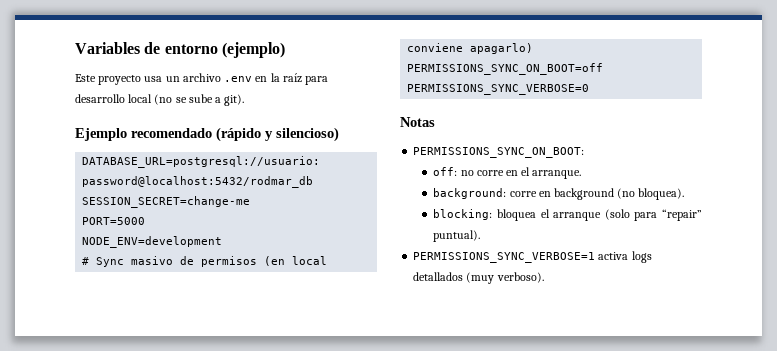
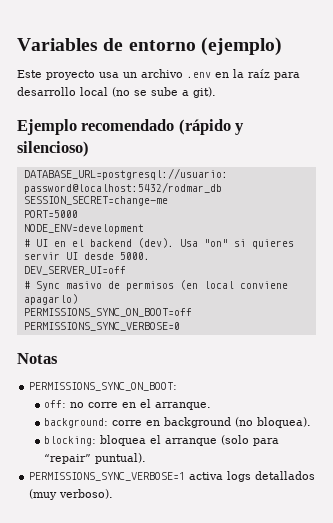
(223, 242) none -> [23,238,294,249] [23,252,150,260] [23,266,126,275] // # UI en el backend (dev). Usa "on" si quieres servir UI desde 5000. // DEV_SERVER_UI=off

